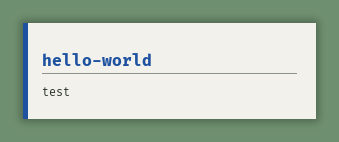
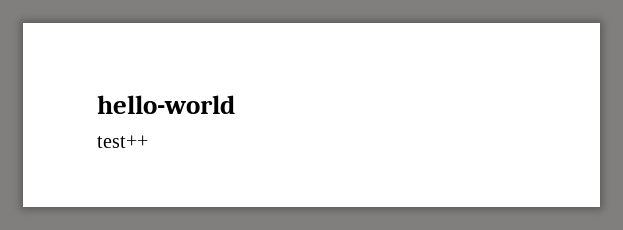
[42,87,70,96] test -> [97,135,148,148] test++

